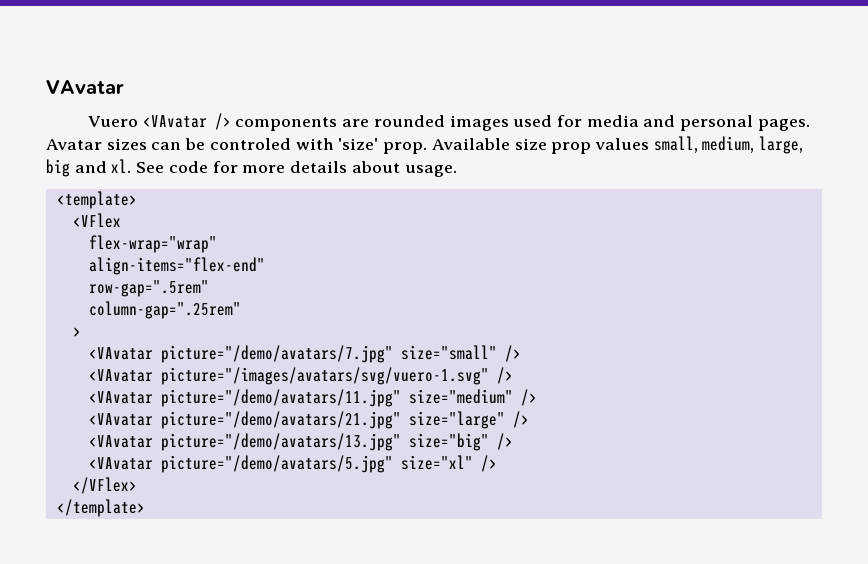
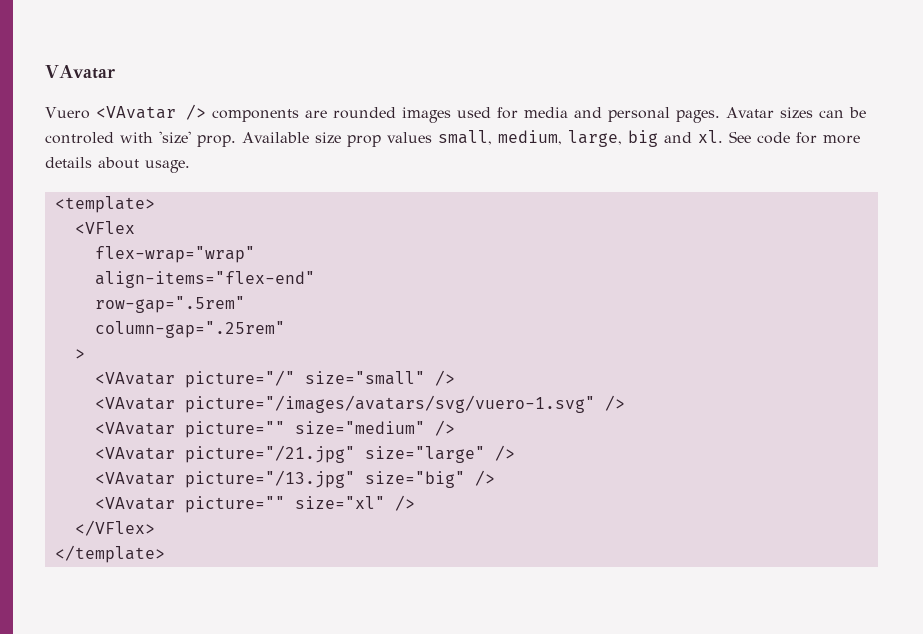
[160,345,393,363] picture="/demo/avatars/7.jpg" -> [184,370,295,388] picture="/"
[160,389,401,407] picture="/demo/avatars/11.jpg" -> [184,421,285,438] picture=""
[160,411,401,429] picture="/demo/avatars/21.jpg" -> [184,445,355,463] picture="/21.jpg"
[160,433,401,451] picture="/demo/avatars/13.jpg" -> [184,470,355,488] picture="/13.jpg"
[160,455,393,473] picture="/demo/avatars/5.jpg" -> [184,496,285,513] picture=""

